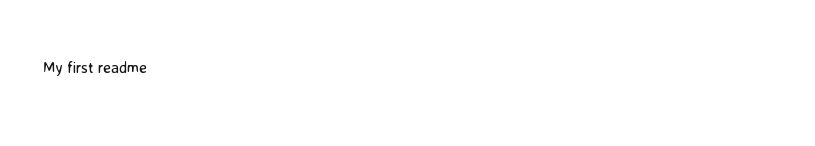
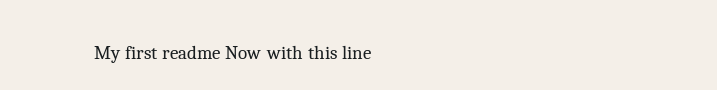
(148, 67) none -> [225,45,371,59] Now with this line

